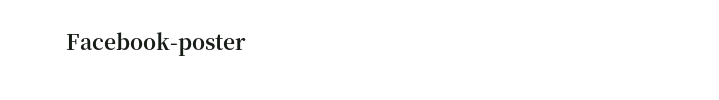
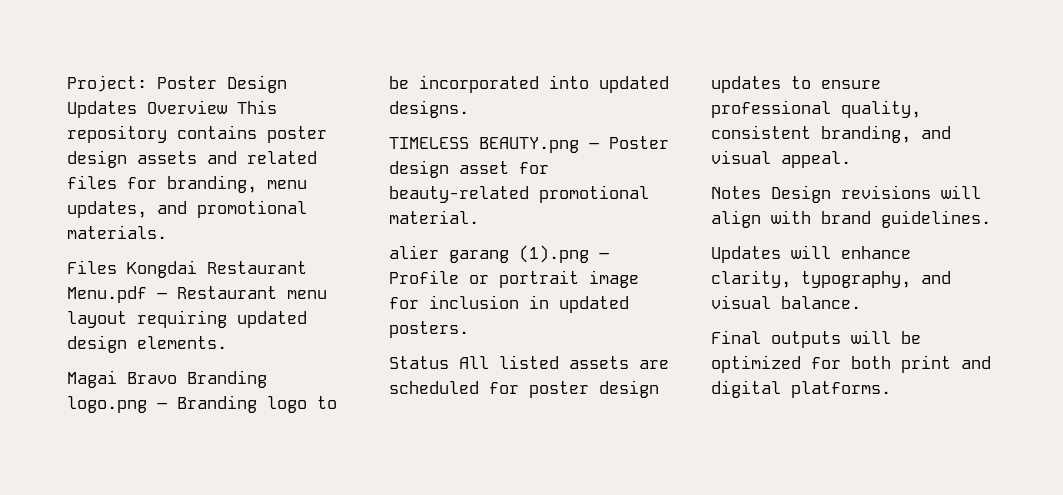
[66,32,246,56] Facebook-poster -> [67,75,287,93] [67,100,277,118] [67,125,327,143] [67,150,317,168] [67,175,307,193] [67,200,307,218] [67,225,167,239] [67,260,307,278] [67,286,327,303] [67,310,307,328] [67,335,227,353] [67,370,267,388] [67,395,337,413] [389,75,669,93] [389,100,469,118] [389,136,669,153] [389,160,549,178] [389,185,649,203] [389,210,479,224] [389,245,609,263] [389,270,639,288] [389,295,629,313] [389,321,469,338] [389,355,669,369] [389,380,659,398] [711,76,881,93] [711,100,921,118] [711,125,951,143] [711,150,851,168] [711,185,981,203] [711,210,991,228] [711,245,911,263] [711,270,951,288] [711,295,861,309] [711,330,921,348] [711,355,991,373] [711,380,891,398] Project: Poster Design Updates Overview This repository contains poster design assets and related files for branding, menu updates, and promotional materials. // Files Kongdai Restaurant Menu.pdf – Restaurant menu layout requiring updated design elements. // Magai Bravo Branding logo.png – Branding logo to be incorporated into updated designs. // TIMELESS BEAUTY.png – Poster design asset for beauty-related promotional material. // alier garang (1).png – Profile or portrait image for inclusion in updated posters. // Status All listed assets are scheduled for poster design updates to ensure professional quality, consistent branding, and visual appeal. // Notes Design revisions will align with brand guidelines. // Updates will enhance clarity, typography, and visual balance. // Final outputs will be optimized for both print and digital platforms.

